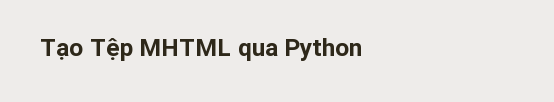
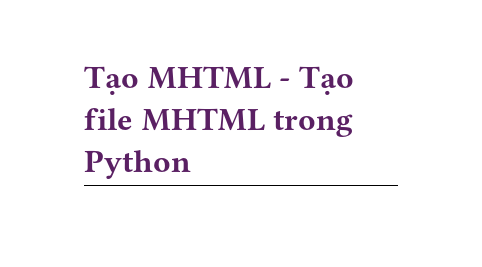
[40,38,278,61] Tạo Tệp MHTML qua -> [84,66,354,95] [84,108,354,137] Tạo MHTML - Tạo file MHTML trong

